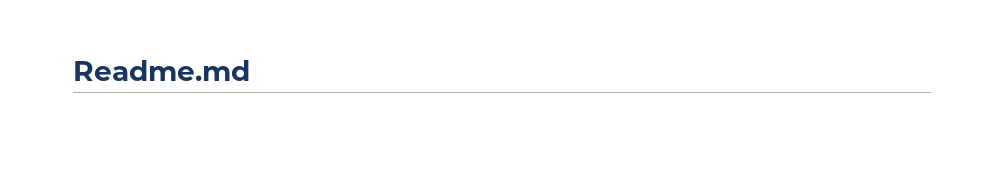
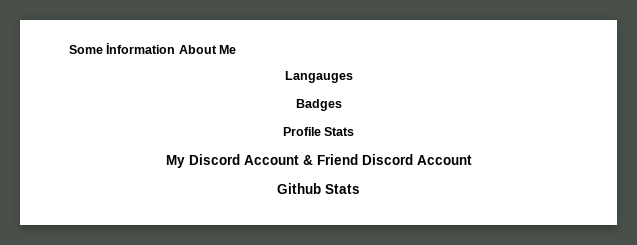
[73,60,250,81] Readme.md -> [69,42,237,54] [284,71,353,83] [295,99,342,111] [282,127,355,136] [165,154,472,168] [277,183,360,194] Some İnformation About Me // Langauges // Badges // Profile Stats // My Discord Account & Friend Discord Account // Github Stats

